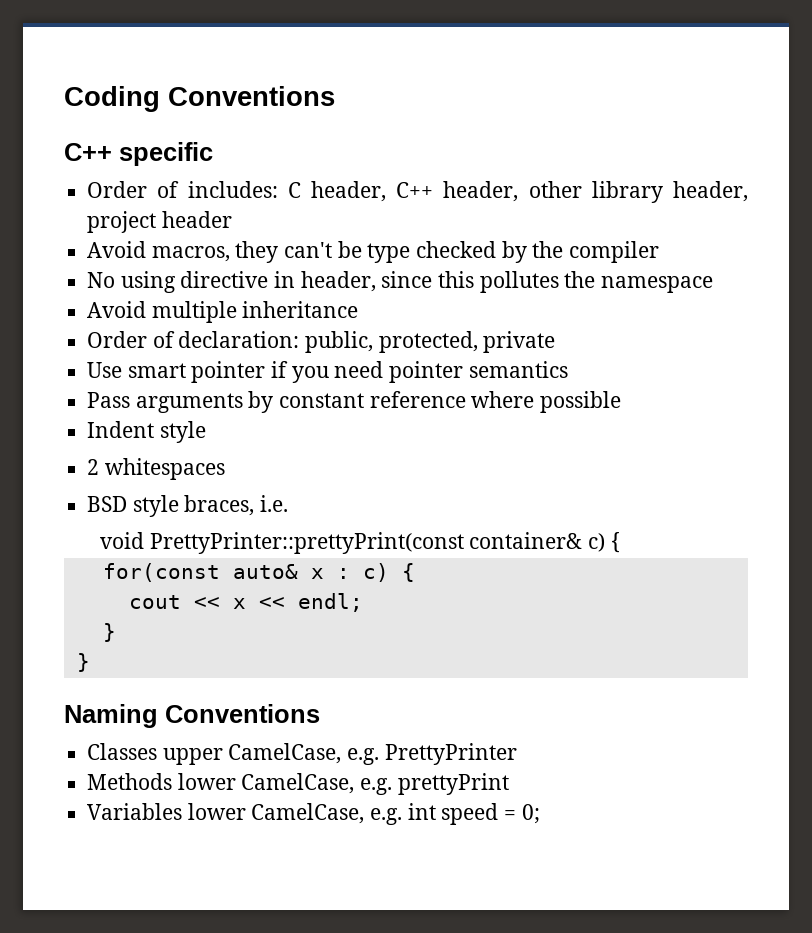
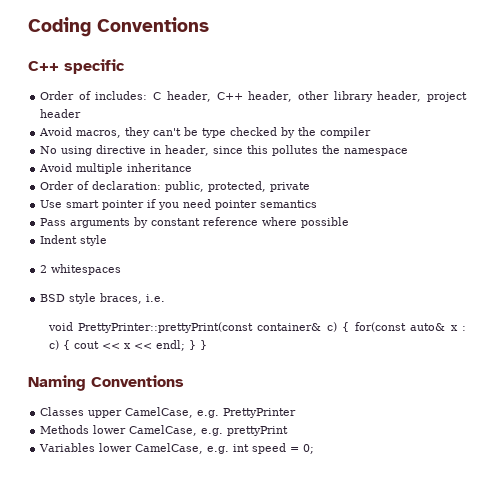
(620, 542) // -> (350, 327) none
(415, 572) // -> (70, 345) none
[102,623,116,642] // } // -> [188,340,196,350] }

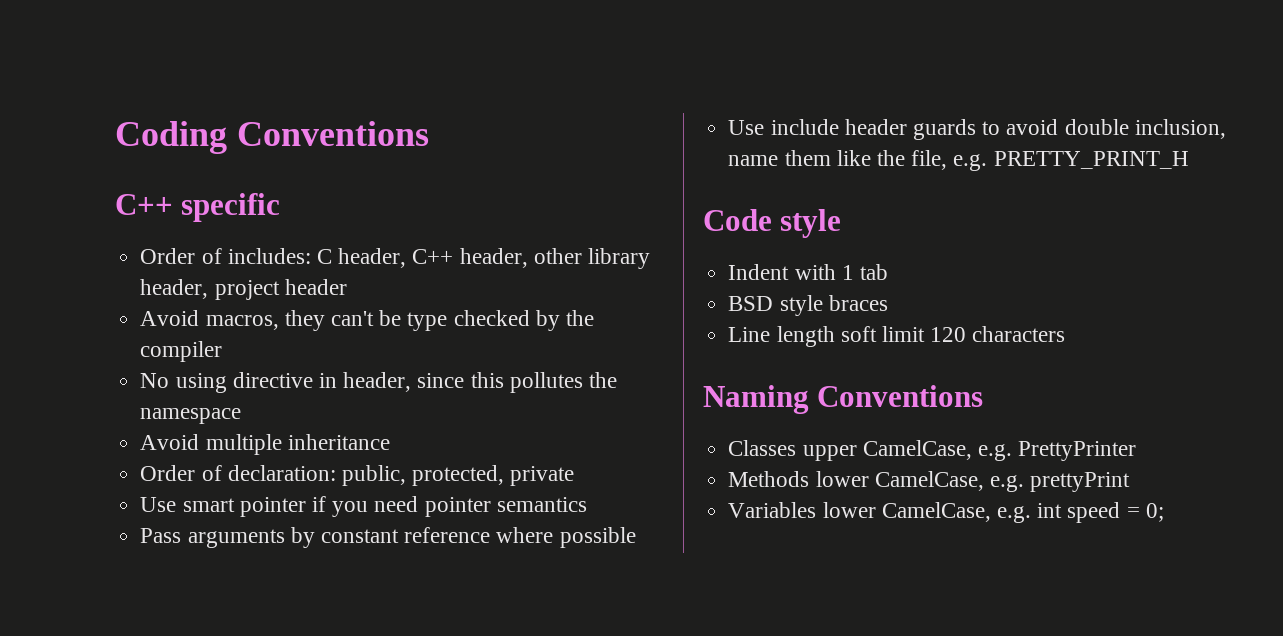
[40,235,108,246] [40,264,122,275] [40,293,166,304] [47,322,466,333] [48,340,207,351] Indent style // 2 whitespaces // BSD style braces, i.e. // void PrettyPrinter::prettyPrint(const container& c) { for(const auto& x : c) { cout << x << endl; } } -> [728,119,1226,140] [728,150,1189,171] [703,209,842,238] [728,264,888,280] [728,295,888,316] [728,326,1066,347] Use include header guards to avoid double inclusion, name them like the file, e.g. PRETTY_PRINT_H // Code style // Indent with 1 tab // BSD style braces // Line length soft limit 120 characters

